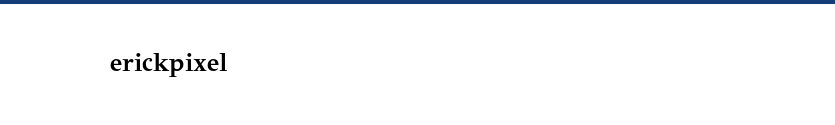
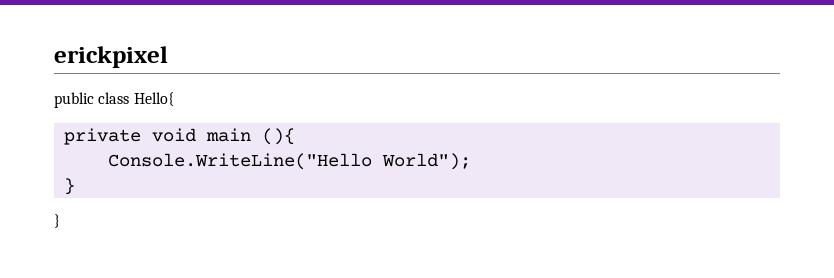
(227, 65) none -> [54,92,174,108] [63,128,295,145] [107,153,471,170] [63,178,75,195] [54,214,60,228] // public class Hello{ // private void main (){ // Console.WriteLine("Hello World"); // } // }

